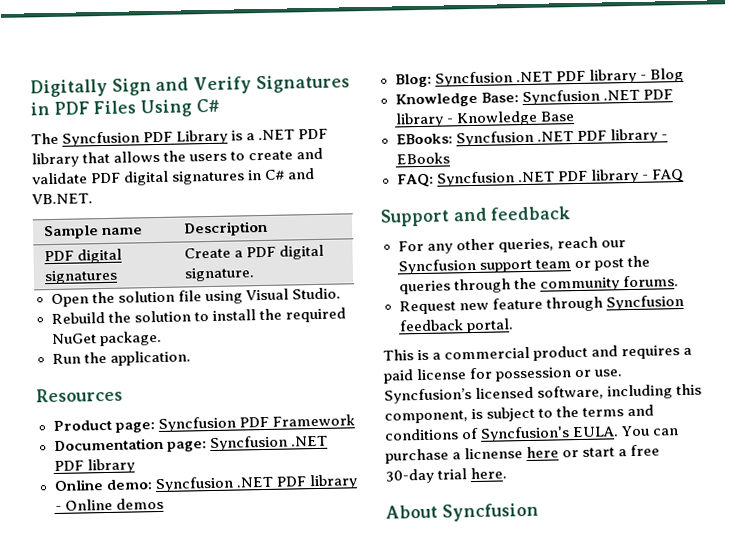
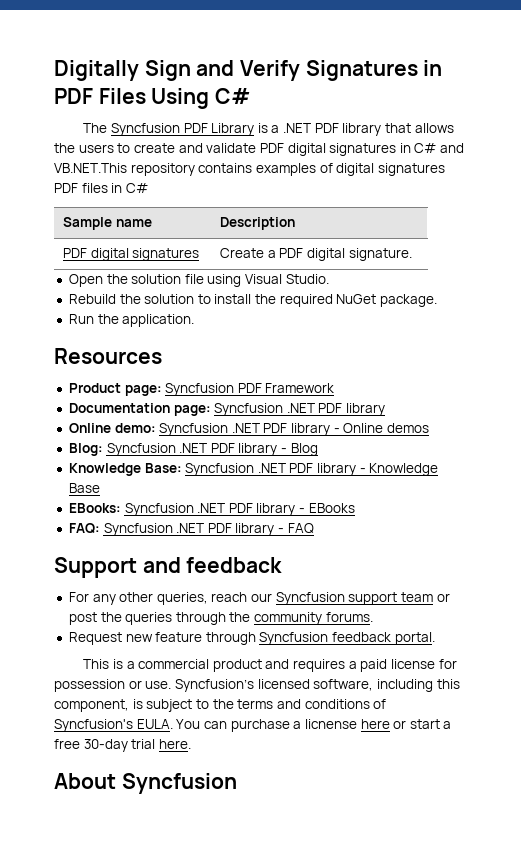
[31,193,93,205] VB.NET. -> [54,163,445,176] [54,183,148,193] VB.NET.This repository contains examples of digital signatures PDF files in C#

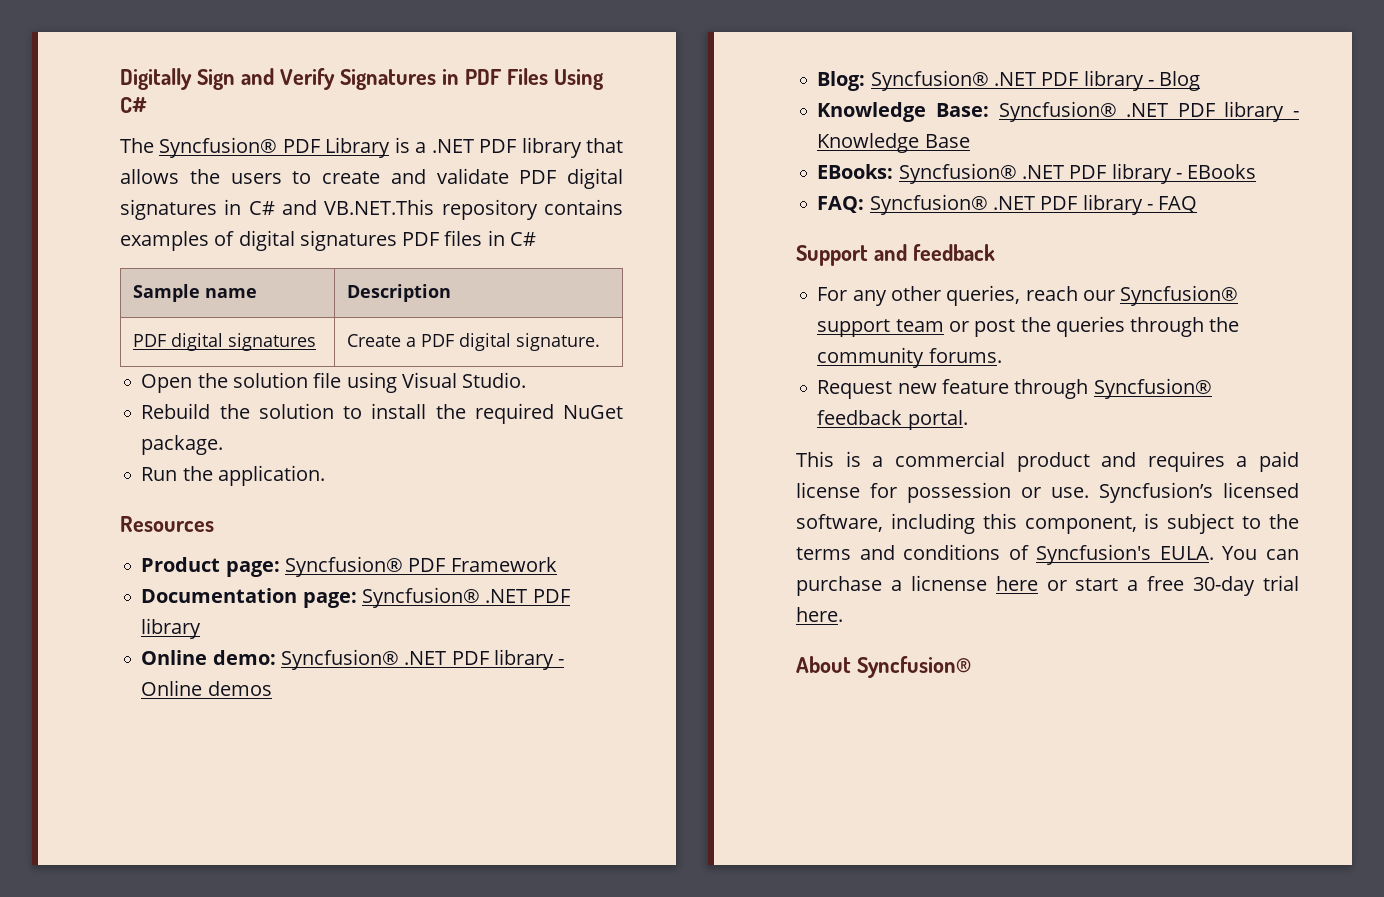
[110,123,180,136] Syncfusion -> [159,137,278,158] Syncfusion®
[165,383,235,396] Syncfusion -> [284,556,403,577] Syncfusion®
[214,403,284,416] Syncfusion -> [361,587,480,608] Syncfusion®
[159,423,229,436] Syncfusion -> [280,649,399,670] Syncfusion®
[106,443,176,456] Syncfusion -> [870,70,989,91] Syncfusion®
[185,463,255,476] Syncfusion -> [998,101,1117,122] Syncfusion®
[124,503,194,516] Syncfusion -> [898,163,1017,184] Syncfusion®
[103,523,173,536] Syncfusion -> [869,194,988,215] Syncfusion®
[275,592,345,605] Syncfusion -> [1120,285,1239,306] Syncfusion®
[259,632,329,645] Syncfusion -> [1093,378,1212,399] Syncfusion®
[121,773,237,794] Syncfusion -> [856,656,971,678] Syncfusion®

